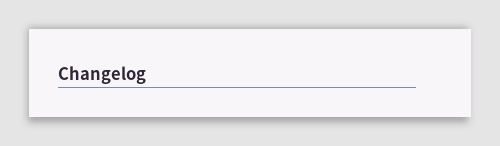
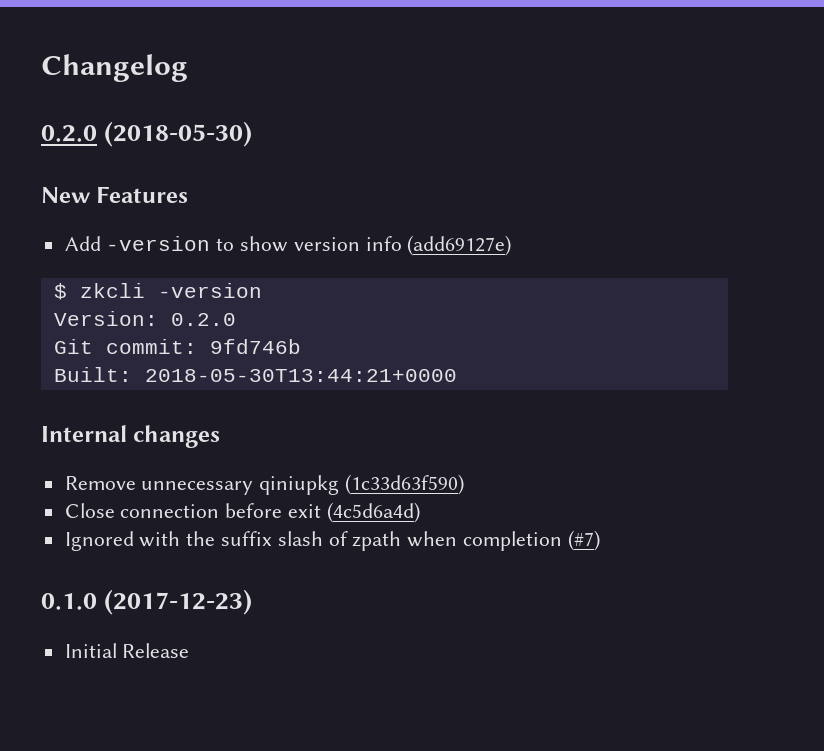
(146, 75) none -> [41,121,253,147] [41,186,189,203] [64,235,512,256] [53,283,262,300] [53,311,236,326] [53,339,301,354] [53,367,457,382] [41,425,221,448] [64,474,465,495] [64,502,420,523] [64,530,600,551] [41,589,253,615] [64,643,190,658] // 0.2.0 (2018-05-30) // New Features // Add -version to show version info (add69127e) // $ zkcli -version // Version: 0.2.0 // Git commit: 9fd746b // Built: 2018-05-30T13:44:21+0000 // Internal changes // Remove unnecessary qiniupkg (1c33d63f590) // Close connection before exit (4c5d6a4d) // Ignored with the suffix slash of zpath when completion (#7) // 0.1.0 (2017-12-23) // Initial Release

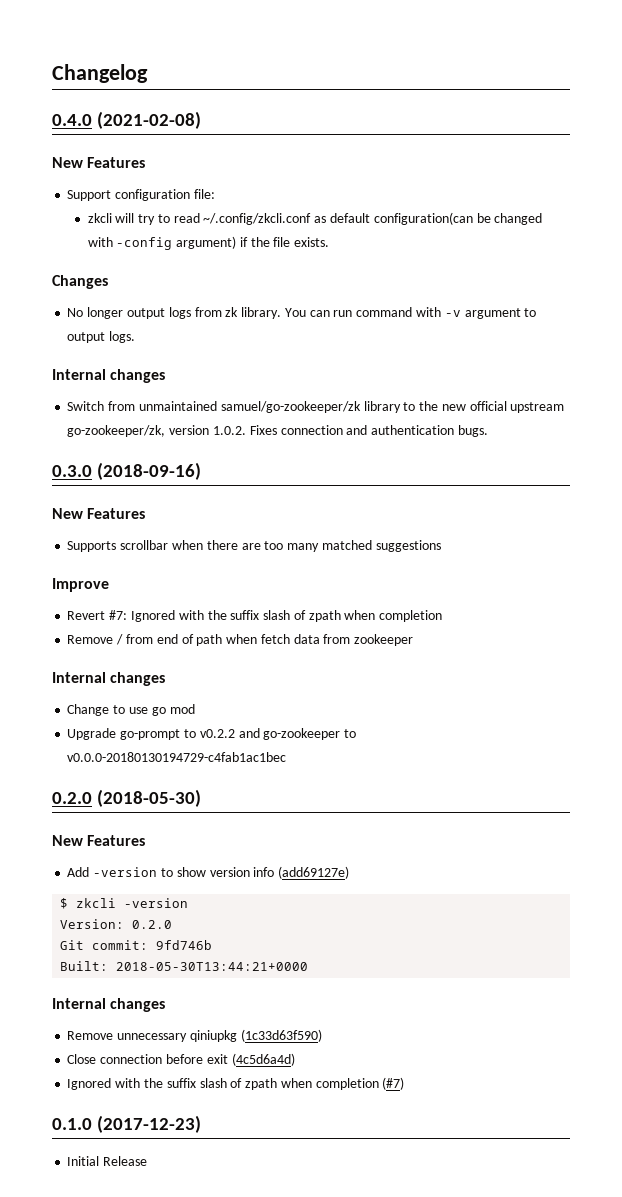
(188, 68) none -> [52,111,202,129] [52,157,146,168] [67,189,215,201] [87,212,543,225] [87,236,330,250] [52,275,108,289] [67,307,537,319] [67,331,136,343] [52,369,166,383] [67,401,565,413] [67,425,488,437] [52,462,202,480] [52,508,146,519] [67,540,441,552] [52,578,109,592] [67,610,443,622] [67,634,414,646] [52,672,166,686] [67,704,195,716] [67,728,357,740] [67,752,287,762] // 0.4.0 (2021-02-08) // New Features // Support configuration file: // zkcli will try to read ~/.config/zkcli.conf as default configuration(can be changed with -config argument) if the file exists. // Changes // No longer output logs from zk library. You can run command with -v argument to output logs. // Internal changes // Switch from unmaintained samuel/go-zookeeper/zk library to the new official upstream go-zookeeper/zk, version 1.0.2. Fixes connection and authentication bugs. // 0.3.0 (2018-09-16) // New Features // Supports scrollbar when there are too many matched suggestions // Improve // Revert #7: Ignored with the suffix slash of zpath when completion // Remove / from end of path when fetch data from zookeeper // Internal changes // Change to use go mod // Upgrade go-prompt to v0.2.2 and go-zookeeper to v0.0.0-20180130194729-c4fab1ac1bec

